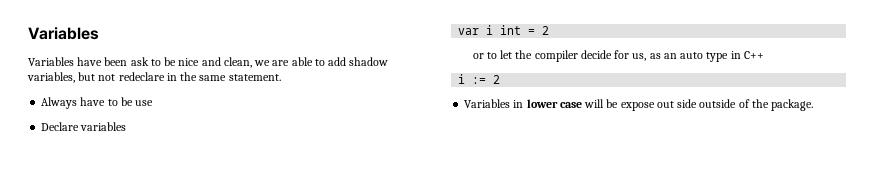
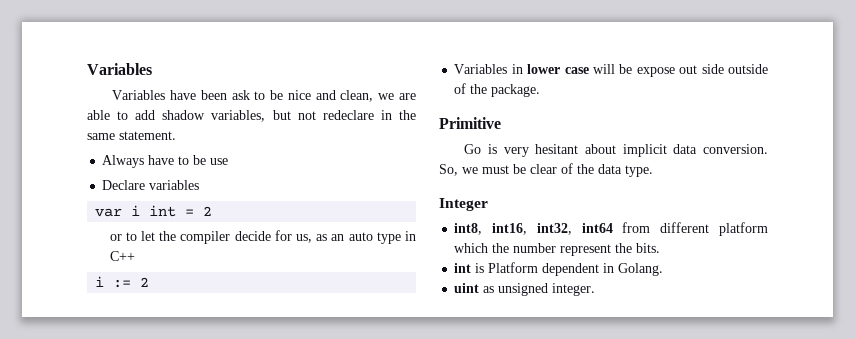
(814, 105) none -> [439,117,501,129] [464,144,768,157] [439,163,653,177] [439,198,488,211] [454,222,768,236] [454,243,661,256] [454,262,664,276] [454,283,596,296] // Primitive // Go is very hesitant about implicit data conversion. So, we must be clear of the data type. // Integer // int8, int16, int32, int64 from different platform which the number represent the bits. // int is Platform dependent in Golang. // uint as unsigned integer.

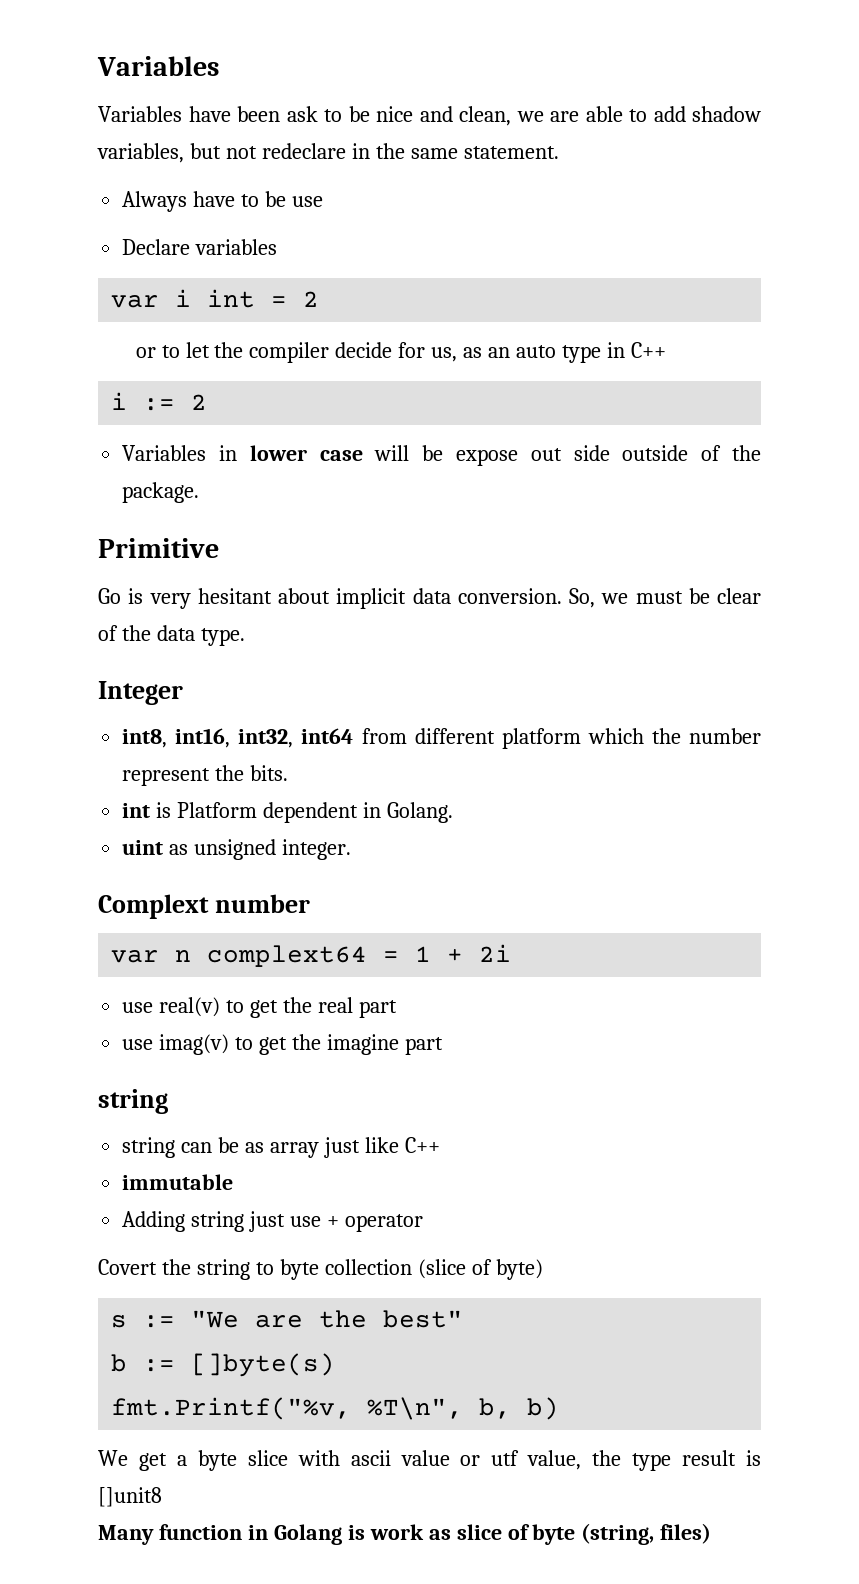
(596, 289) none -> [98,894,310,919] [111,944,512,967] [122,997,397,1018] [122,1034,443,1055] [98,1089,168,1114] [122,1137,440,1158] [122,1174,234,1190] [122,1211,423,1232] [98,1259,543,1280] [111,1310,464,1328] [111,1353,336,1377] [111,1397,560,1420] [98,1450,762,1471] [98,1487,162,1507] [98,1523,712,1545] // Complext number // var n complext64 = 1 + 2i // use real(v) to get the real part // use imag(v) to get the imagine part // string // string can be as array just like C++ // immutable // Adding string just use + operator // Covert the string to byte collection (slice of byte) // s := "We are the best" // b := []byte(s) // fmt.Printf("%v, %T\n", b, b) // We get a byte slice with ascii value or utf value, the type result is []unit8 // Many function in Golang is work as slice of byte (string, files)

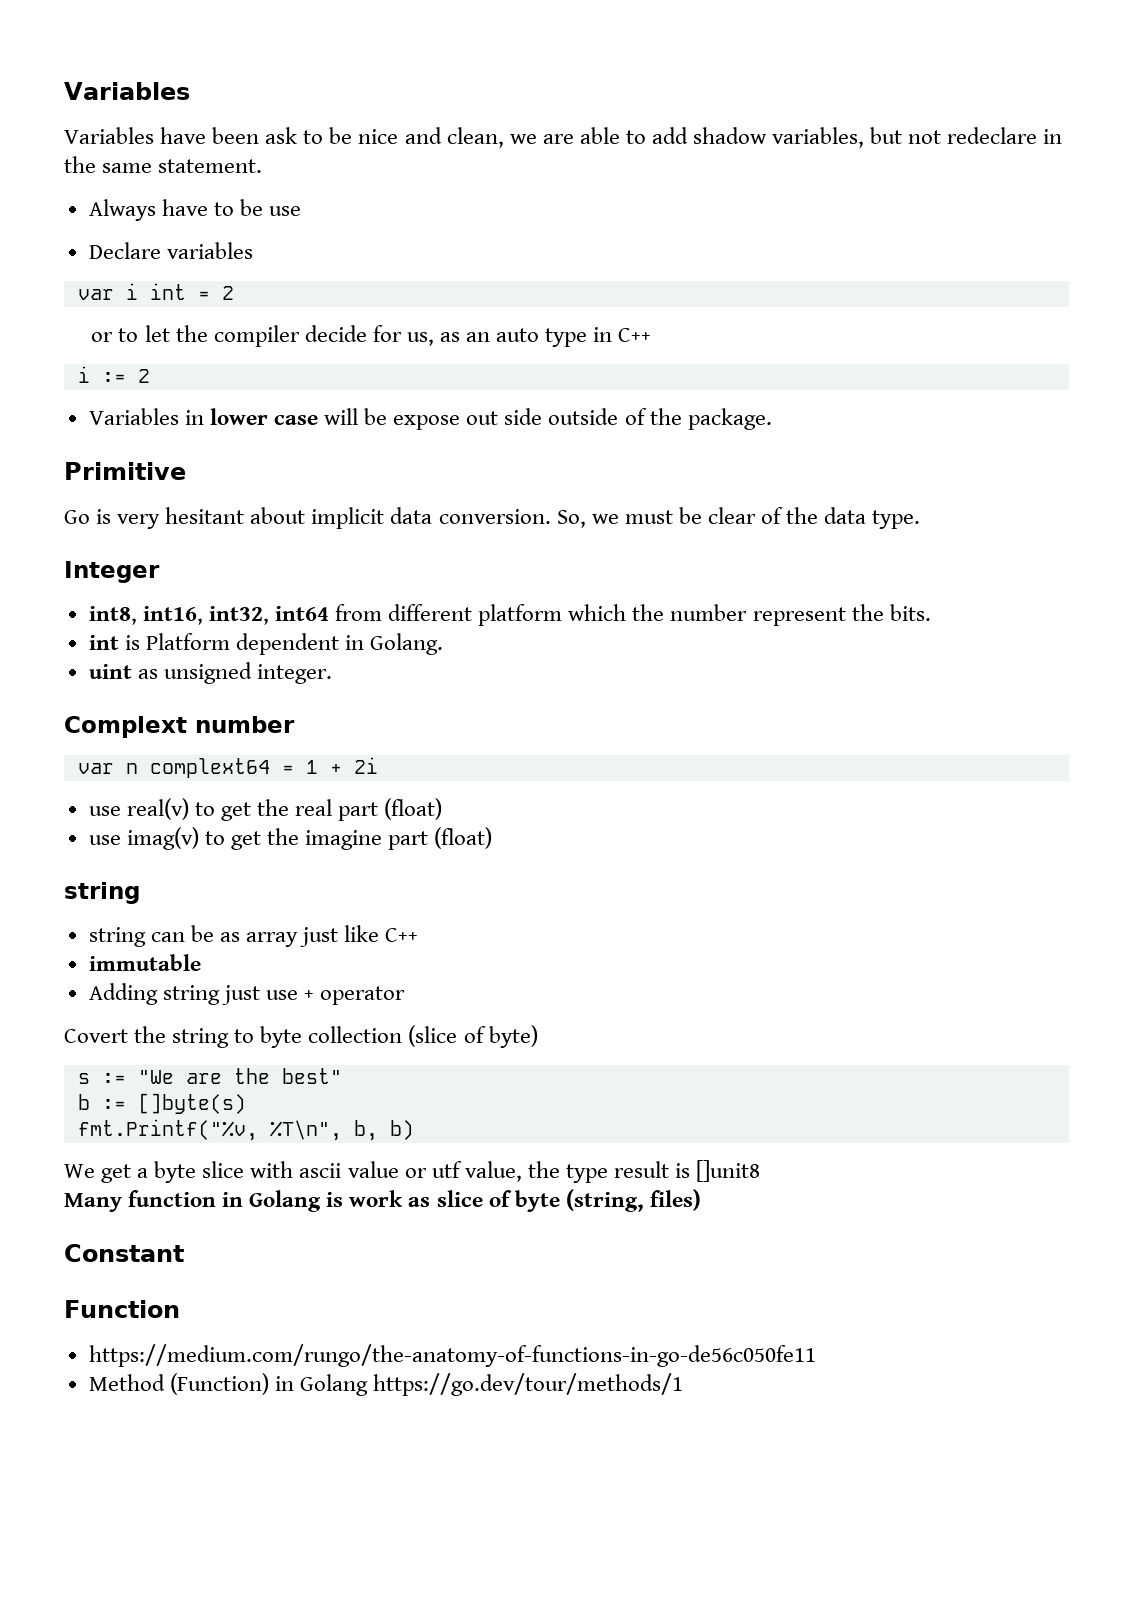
(397, 1009) none -> [384,798,443,820] (float)
(443, 1046) none -> [434,827,493,849] (float)
(712, 1533) none -> [64,1244,184,1262] [64,1300,180,1318] [88,1344,816,1367] [88,1373,684,1396] // Constant // Function // https://medium.com/rungo/the-anatomy-of-functions-in-go-de56c050fe11 // Method (Function) in Golang https://go.dev/tour/methods/1

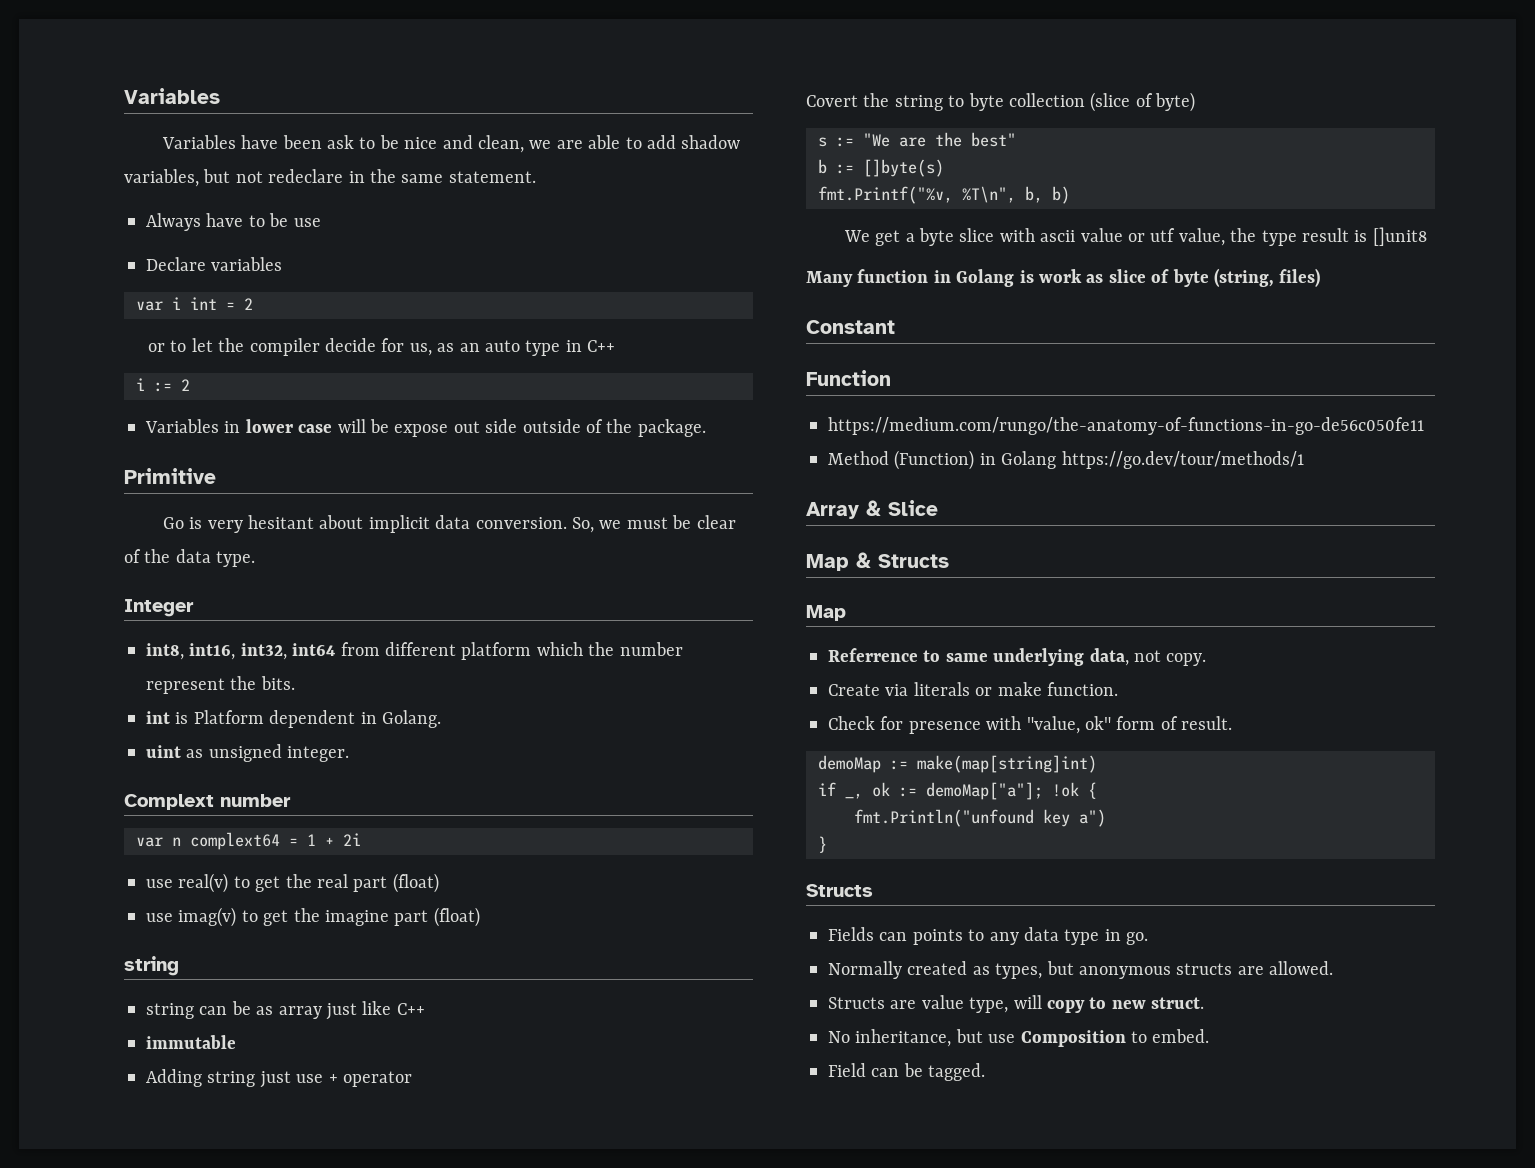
(684, 1384) none -> [806,500,938,519] [806,552,949,571] [806,605,846,621] [828,648,1207,666] [828,682,1118,696] [828,716,1233,734] [818,755,1097,773] [818,782,1097,800] [854,809,1106,827] [818,836,827,853] [806,884,873,897] [828,927,1149,945] [828,961,1334,979] [828,995,1205,1013] [828,1029,1210,1047] [828,1063,986,1081] // Array & Slice // Map & Structs // Map // Referrence to same underlying data, not copy. // Create via literals or make function. // Check for presence with "value, ok" form of result. // demoMap := make(map[string]int) // if _, ok := demoMap["a"]; !ok { // fmt.Println("unfound key a") // } // Structs // Fields can points to any data type in go. // Normally created as types, but anonymous structs are allowed. // Structs are value type, will copy to new struct. // No inheritance, but use Composition to embed. // Field can be tagged.

